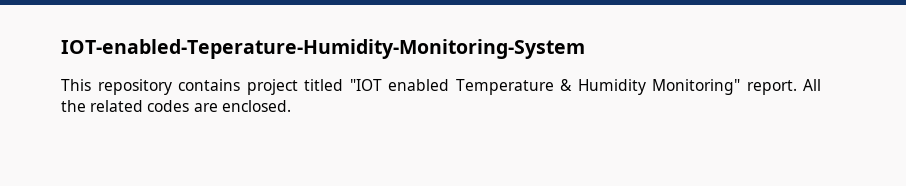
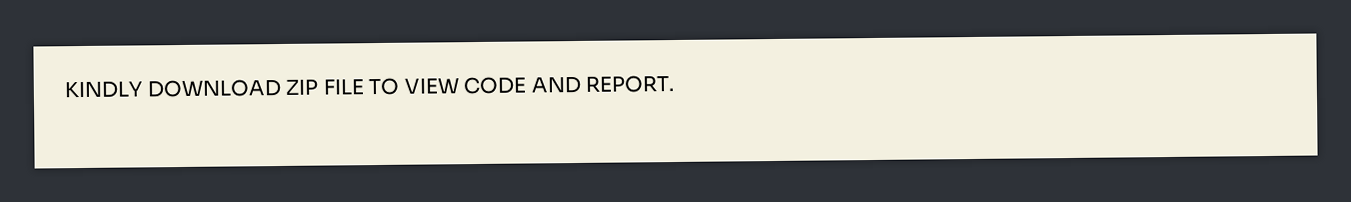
[61,39,585,59] [61,79,821,95] [61,100,291,112] IOT-enabled-Teperature-Humidity-Monitoring-System // This repository contains project titled "IOT enabled Temperature & Humidity Monitoring" report. All the related codes are enclosed. -> [64,75,675,99] KINDLY DOWNLOAD ZIP FILE TO VIEW CODE AND REPORT.

